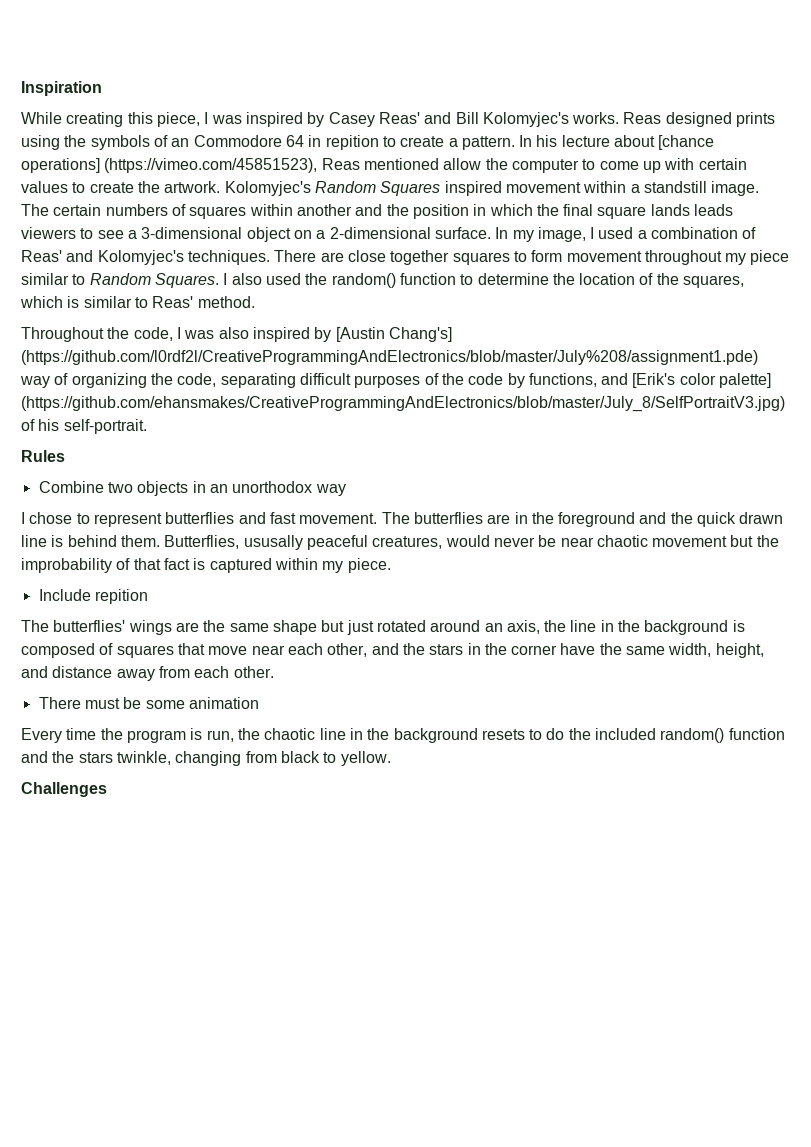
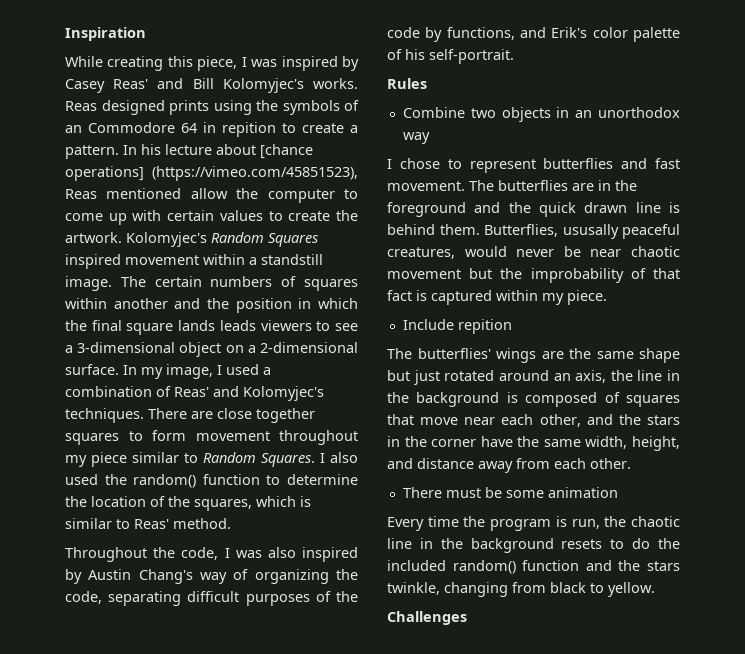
[335,327,452,342] [21,350,758,365] [Austin Chang's] (https://github.com/l0rdf2l/CreativeProgrammingAndElectronics/blob/master/July%208/assignment1.pde) -> [88,569,193,584] Austin Chang's
[632,373,772,388] [21,396,785,412] [Erik's color palette] (https://github.com/ehansmakes/CreativeProgrammingAndElectronics/blob/master/July_8/SelfPortraitV3.jpg) -> [551,27,680,42] Erik's color palette

